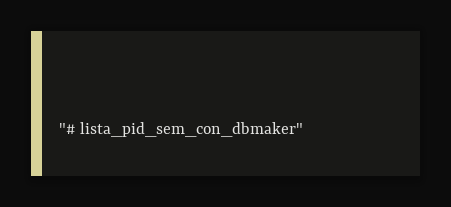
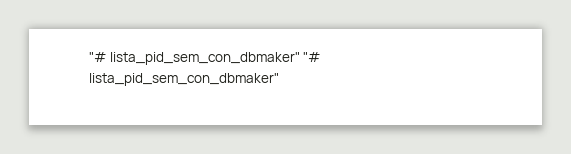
[59,122,303,137] "# lista_pid_sem_con_dbmaker" -> [89,52,321,65] [89,73,279,86] "# lista_pid_sem_con_dbmaker" "# lista_pid_sem_con_dbmaker"

